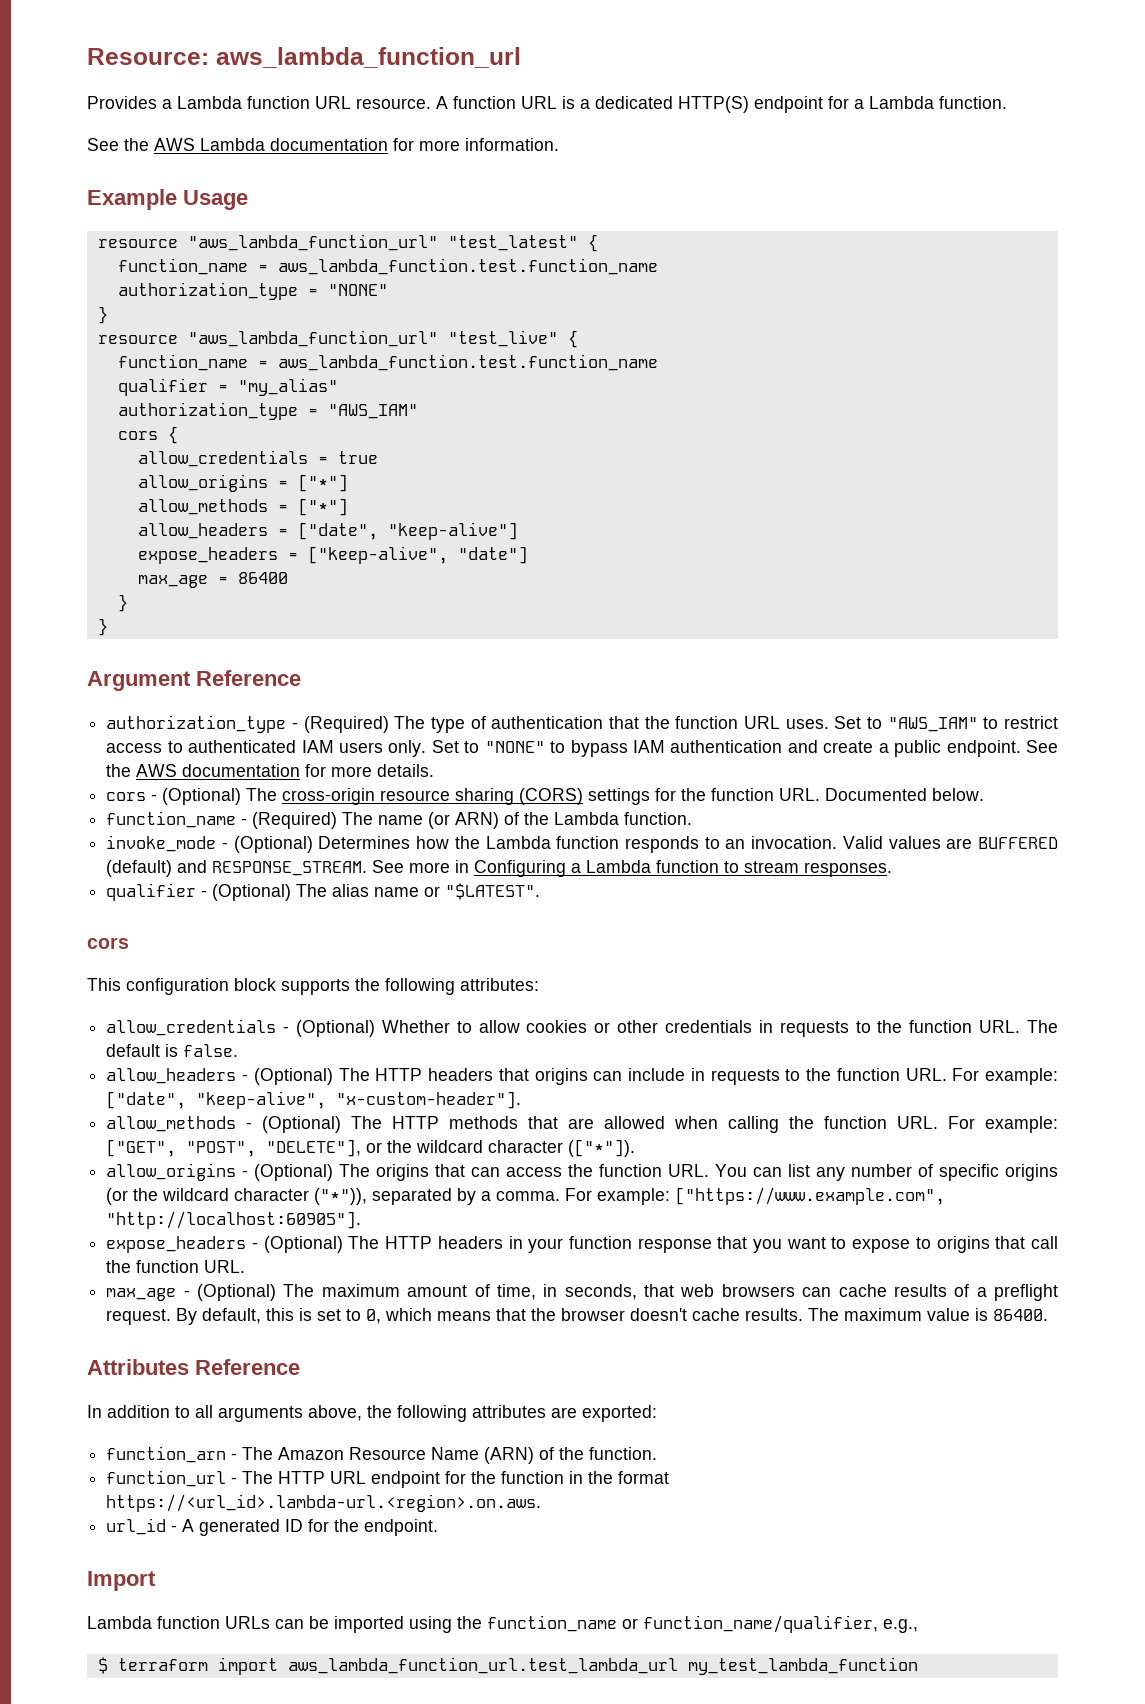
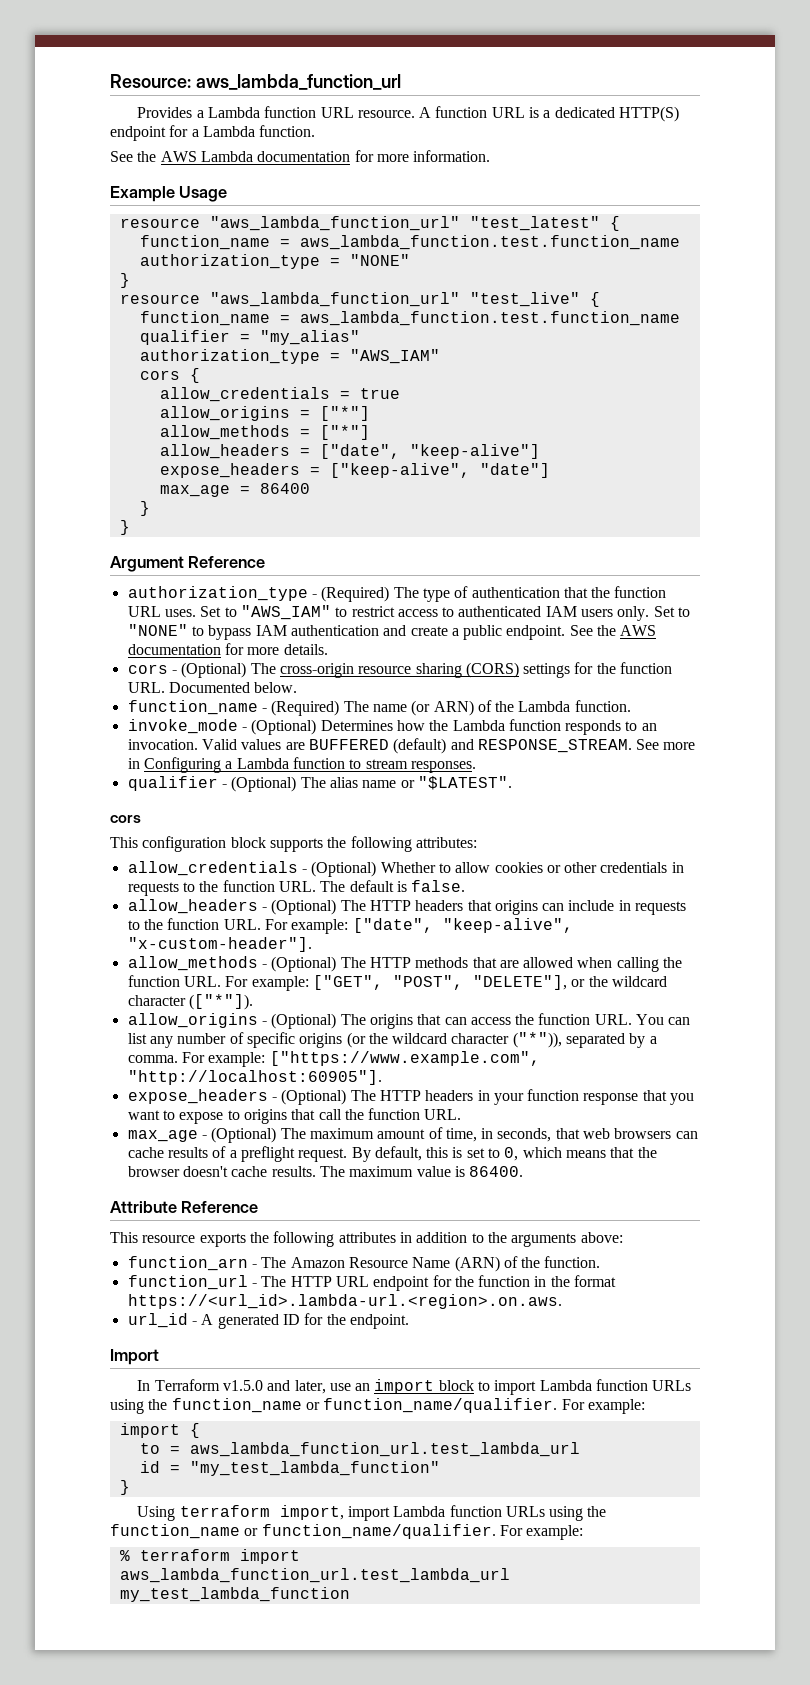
[87,1359,300,1375] [87,1405,657,1422] Attributes Reference // In addition to all arguments above, the following attributes are exported: -> [110,1201,259,1213] [110,1231,623,1247] Attribute Reference // This resource exports the following attributes in addition to the arguments above:
[87,1615,918,1633] [97,1657,108,1674] Lambda function URLs can be imported using the function_name or function_name/qualifier, e.g., // $ -> [137,1379,692,1395] [110,1398,645,1414] [119,1423,200,1438] [139,1442,580,1457] [139,1461,440,1476] [119,1480,130,1495] [137,1505,607,1521] [110,1524,584,1540] [119,1550,130,1561] In Terraform v1.5.0 and later, use an import block to import Lambda function URLs using the function_name or function_name/qualifier. For example: // import { // to = aws_lambda_function_url.test_lambda_url // id = "my_test_lambda_function" // } // Using terraform import, import Lambda function URLs using the function_name or function_name/qualifier. For example: // %

